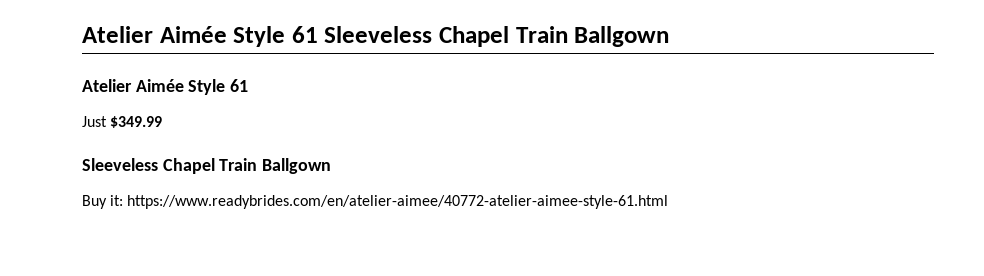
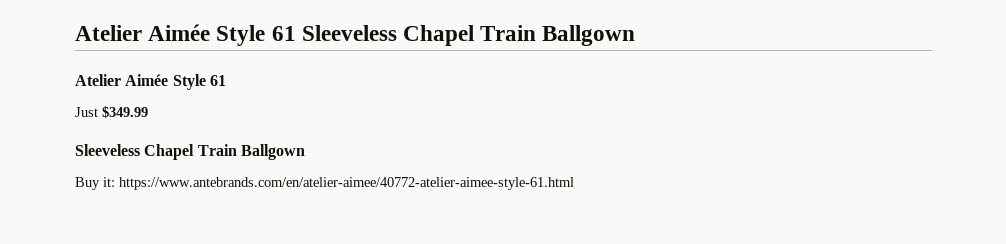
[127,195,669,209] https://www.readybrides.com/en/atelier-aimee/40772-atelier-aimee-style-61.html -> [119,177,574,190] https://www.antebrands.com/en/atelier-aimee/40772-atelier-aimee-style-61.html

